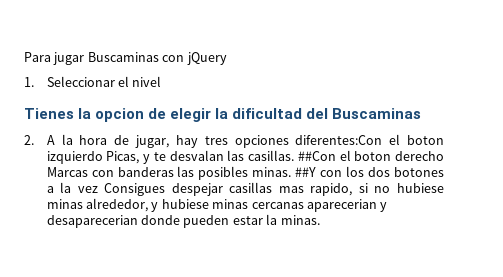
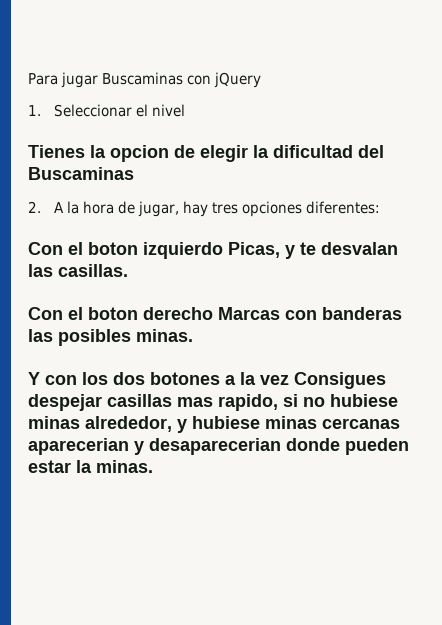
[295,135,383,145] diferentes:Con -> [306,201,381,214] [28,242,63,255] diferentes: // Con
[297,151,336,161] ##Con -> [28,307,63,320] // Con
[295,167,317,177] ##Y -> [28,372,40,385] // Y

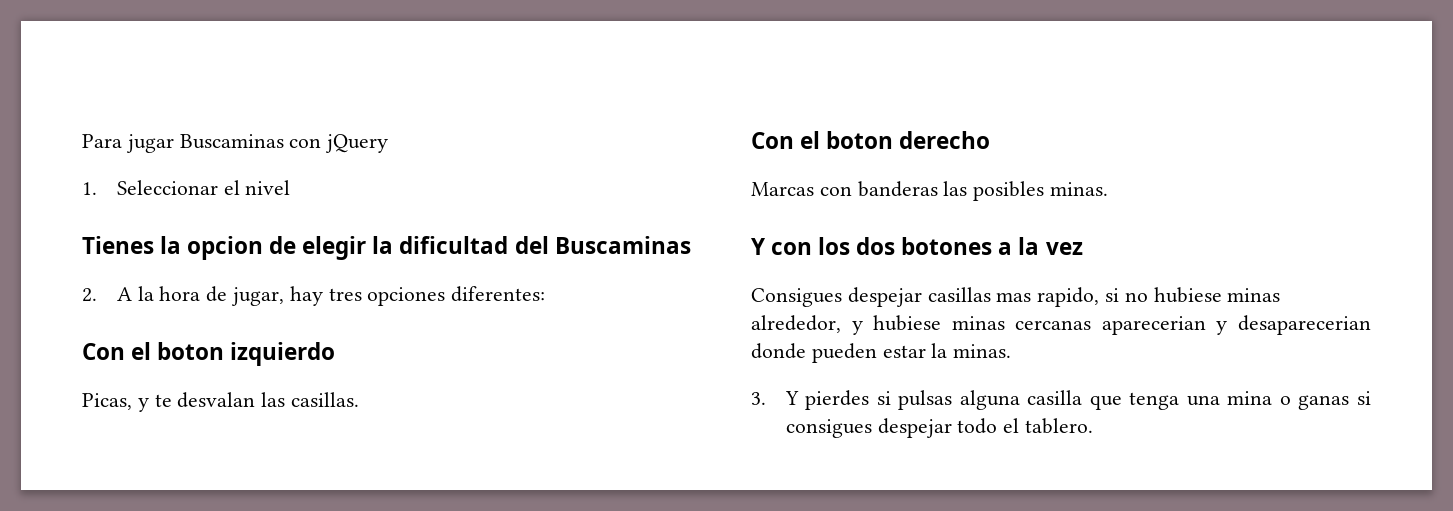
(223, 250) none -> (336, 354) //
(213, 313) none -> (991, 140) //
(289, 380) none -> (1083, 248) //
(153, 466) none -> [751,390,1371,410] [785,418,1093,438] // 3. Y pierdes si pulsas alguna casilla que tenga una mina o ganas si consigues despejar todo el tablero.

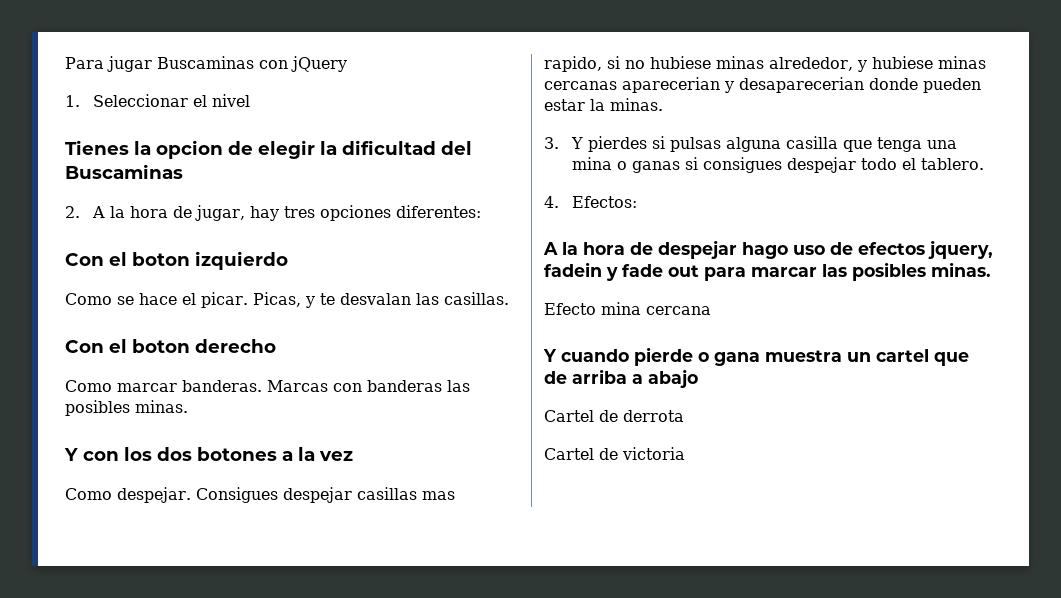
(336, 354) none -> [65,292,248,308] Como se hace el picar.
(991, 140) none -> [65,380,262,392] Como marcar banderas.
(1083, 248) none -> [65,487,191,503] Como despejar.
(1093, 426) none -> [544,196,637,208] [543,240,993,259] [544,262,991,281] [544,302,711,315] [543,347,969,366] [544,369,698,388] [544,410,684,422] [544,447,685,460] // 4. Efectos: // A la hora de despejar hago uso de efectos jquery, fadein y fade out para marcar las posibles minas. // Efecto mina cercana // Y cuando pierde o gana muestra un cartel que de arriba a abajo // Cartel de derrota // Cartel de victoria

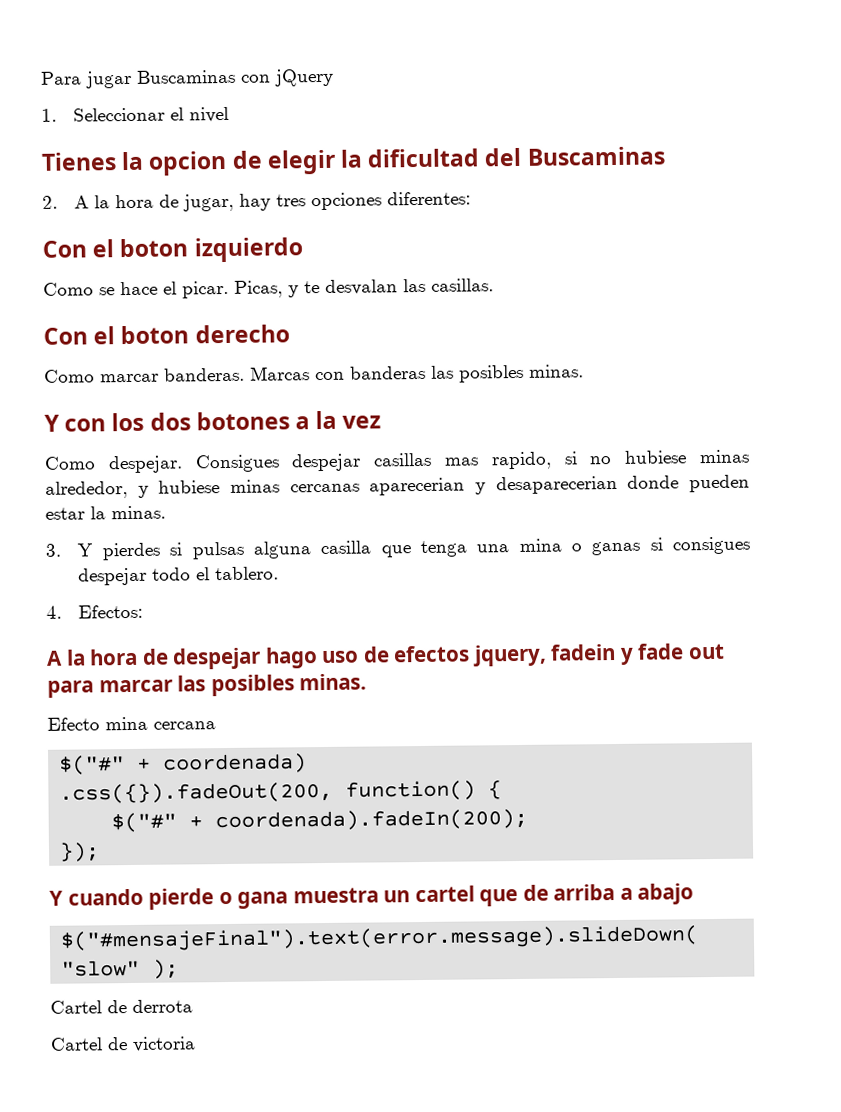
(711, 310) none -> [59,753,308,775] [59,780,503,804] [111,808,529,833] [59,842,101,862] // $("#" + coordenada) // .css({}).fadeOut(200, function() { // $("#" + coordenada).fadeIn(200); // });
(698, 378) none -> [60,925,700,952] [61,959,180,979] // $("#mensajeFinal").text(error.message).slideDown( "slow" );

